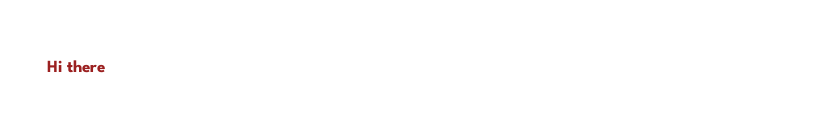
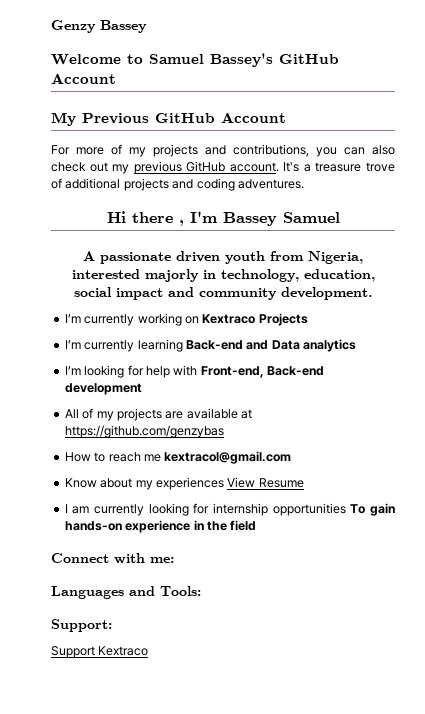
[47,60,105,73] Hi there -> [51,20,147,33] [51,53,339,67] [51,73,116,84] [51,112,286,126] [51,144,395,157] [51,161,395,174] [51,178,304,191] [106,211,340,226] [83,251,363,264] [71,269,375,282] [74,287,372,300] [64,313,308,326] [64,339,356,352] [64,365,324,378] [64,383,142,395] [64,408,252,421] [64,425,224,438] [64,451,292,464] [64,477,304,490] [64,503,395,516] [64,520,257,533] [51,553,174,564] [51,586,201,599] [51,619,112,632] [51,646,149,658] Genzy Bassey // Welcome to Samuel Bassey's GitHub Account // My Previous GitHub Account // For more of my projects and contributions, you can also check out my previous GitHub account. It's a treasure trove of additional projects and coding adventures. // Hi there , I'm Bassey Samuel // A passionate driven youth from Nigeria, interested majorly in technology, education, social impact and community development. // I’m currently working on Kextraco Projects // I’m currently learning Back-end and Data analytics // I’m looking for help with Front-end, Back-end development // All of my projects are available at https://github.com/genzybas // How to reach me kextracol@gmail.com // Know about my experiences View Resume // I am currently looking for internship opportunities To gain hands-on experience in the field // Connect with me: // Languages and Tools: // Support: // Support Kextraco

